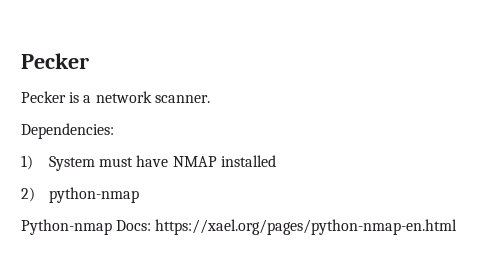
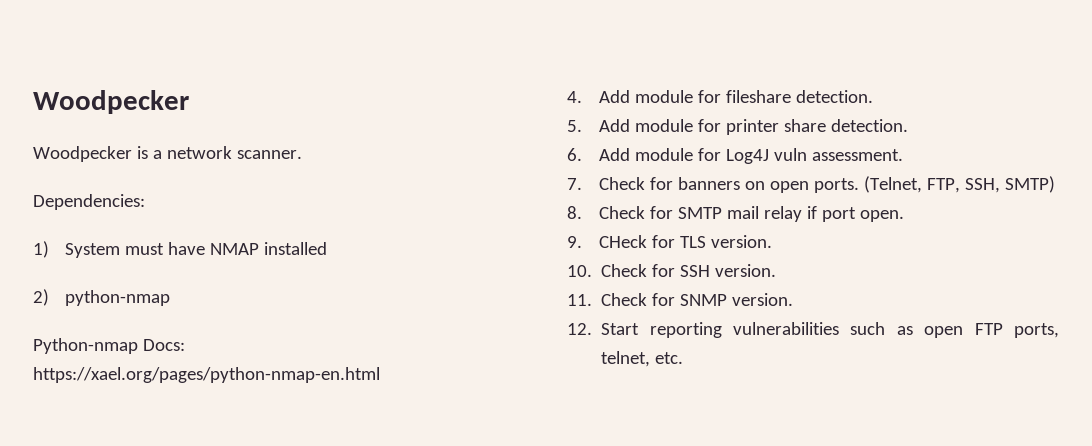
[21,53,89,69] [21,91,66,103] Pecker // Pecker -> [33,90,189,114] [33,146,132,162] Woodpecker // Woodpecker
(458, 227) none -> [567,90,873,103] [567,119,908,135] [567,148,903,164] [567,176,1055,193] [567,206,904,222] [567,235,772,248] [567,264,777,277] [567,293,794,306] [567,322,1059,338] [601,351,684,367] // 4. Add module for fileshare detection. // 5. Add module for printer share detection. // 6. Add module for Log4J vuln assessment. // 7. Check for banners on open ports. (Telnet, FTP, SSH, SMTP) // 8. Check for SMTP mail relay if port open. // 9. CHeck for TLS version. // 10. Check for SSH version. // 11. Check for SNMP version. // 12. Start reporting vulnerabilities such as open FTP ports, telnet, etc.

